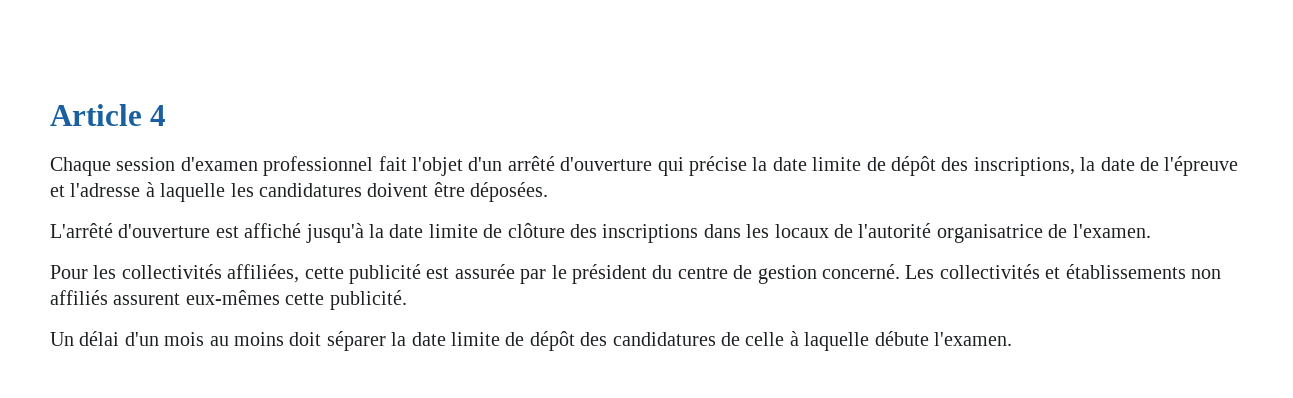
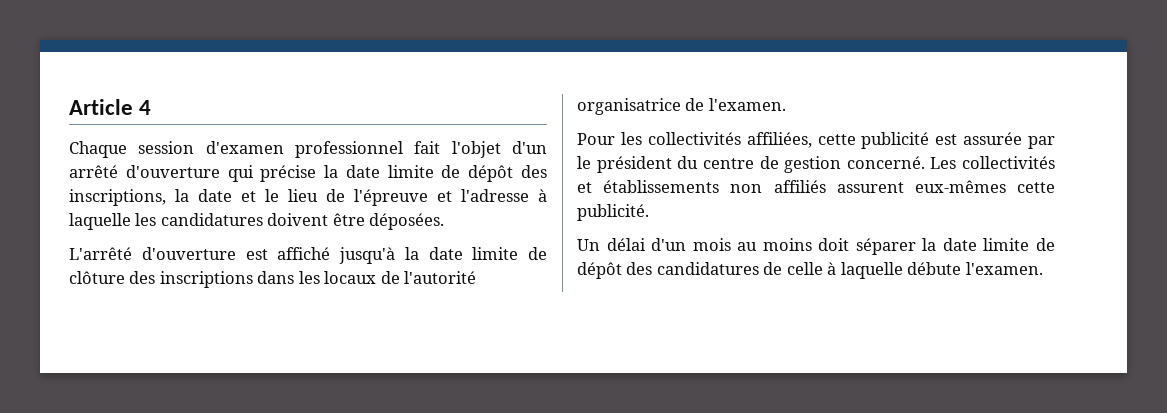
(1135, 164) none -> [241,189,318,202] et le lieu

